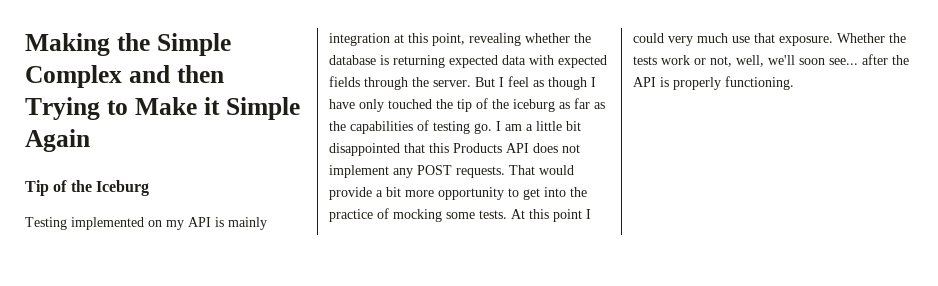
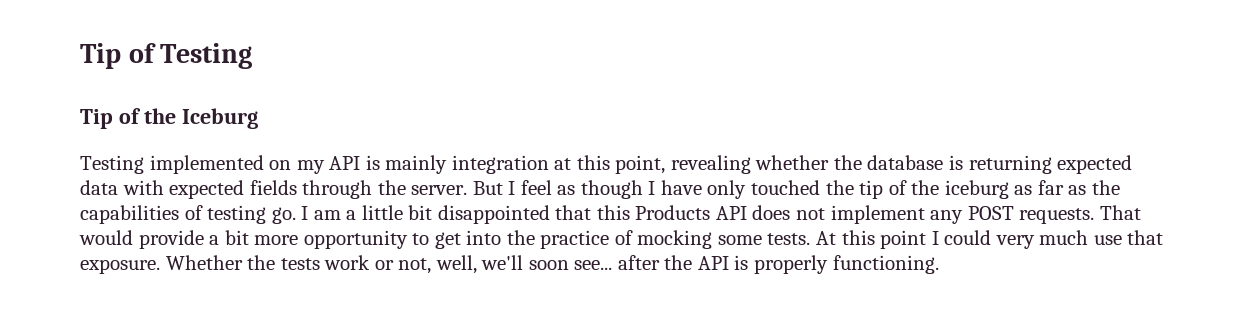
[25,33,231,56] [25,65,224,88] [25,97,300,120] [25,129,90,152] Making the Simple Complex and then Trying to Make it Simple Again -> [80,43,253,69] Tip of Testing

